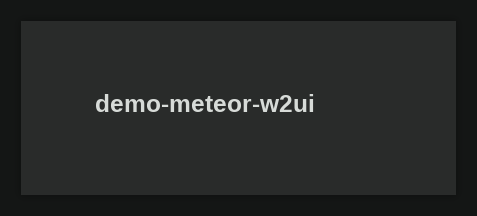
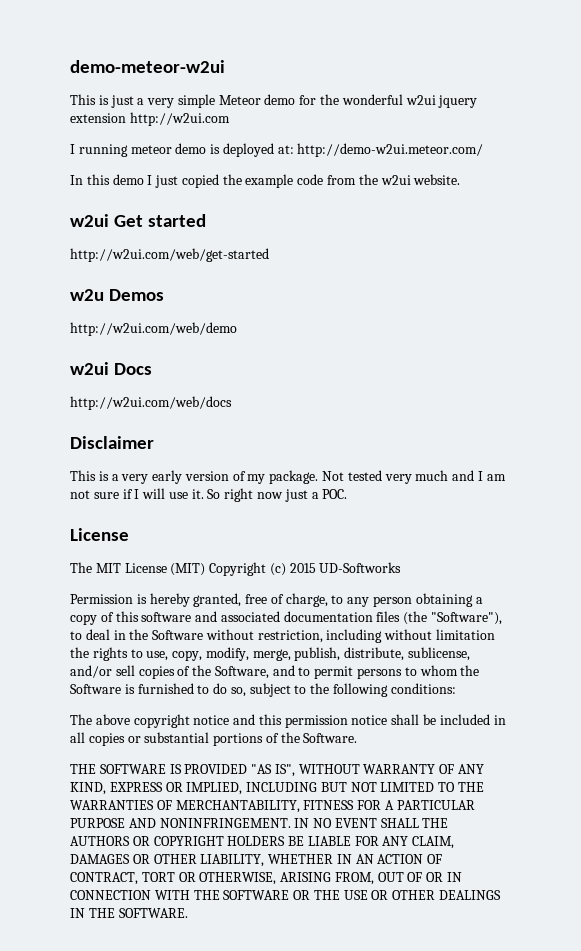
(315, 103) none -> [70,94,478,108] [70,112,230,126] [70,143,484,157] [70,174,461,188] [70,214,206,227] [70,248,269,262] [70,289,164,301] [70,322,237,336] [70,362,152,375] [70,396,232,410] [70,436,154,449] [70,470,506,484] [70,488,348,502] [70,528,129,541] [70,562,402,576] [70,593,483,607] [70,611,503,625] [70,629,496,643] [70,647,471,661] [70,665,480,679] [70,683,456,697] [70,714,506,728] [70,732,358,746] [70,764,485,777] [70,782,485,795] [70,800,475,813] [70,818,449,828] [70,836,455,849] [70,854,443,867] [70,872,463,885] [70,890,502,900] [70,908,188,918] // This is just a very simple Meteor demo for the wonderful w2ui jquery extension http://w2ui.com // I running meteor demo is deployed at: http://demo-w2ui.meteor.com/ // In this demo I just copied the example code from the w2ui website. // w2ui Get started // http://w2ui.com/web/get-started // w2u Demos // http://w2ui.com/web/demo // w2ui Docs // http://w2ui.com/web/docs // Disclaimer // This is a very early version of my package. Not tested very much and I am not sure if I will use it. So right now just a POC. // License // The MIT License (MIT) Copyright (c) 2015 UD-Softworks // Permission is hereby granted, free of charge, to any person obtaining a copy of this software and associated documentation files (the "Software"), to deal in the Software without restriction, including without limitation the rights to use, copy, modify, merge, publish, distribute, sublicense, and/or sell copies of the Software, and to permit persons to whom the Software is furnished to do so, subject to the following conditions: // The above copyright notice and this permission notice shall be included in all copies or substantial portions of the Software. // THE SOFTWARE IS PROVIDED "AS IS", WITHOUT WARRANTY OF ANY KIND, EXPRESS OR IMPLIED, INCLUDING BUT NOT LIMITED TO THE WARRANTIES OF MERCHANTABILITY, FITNESS FOR A PARTICULAR PURPOSE AND NONINFRINGEMENT. IN NO EVENT SHALL THE AUTHORS OR COPYRIGHT HOLDERS BE LIABLE FOR ANY CLAIM, DAMAGES OR OTHER LIABILITY, WHETHER IN AN ACTION OF CONTRACT, TORT OR OTHERWISE, ARISING FROM, OUT OF OR IN CONNECTION WITH THE SOFTWARE OR THE USE OR OTHER DEALINGS IN THE SOFTWARE.

